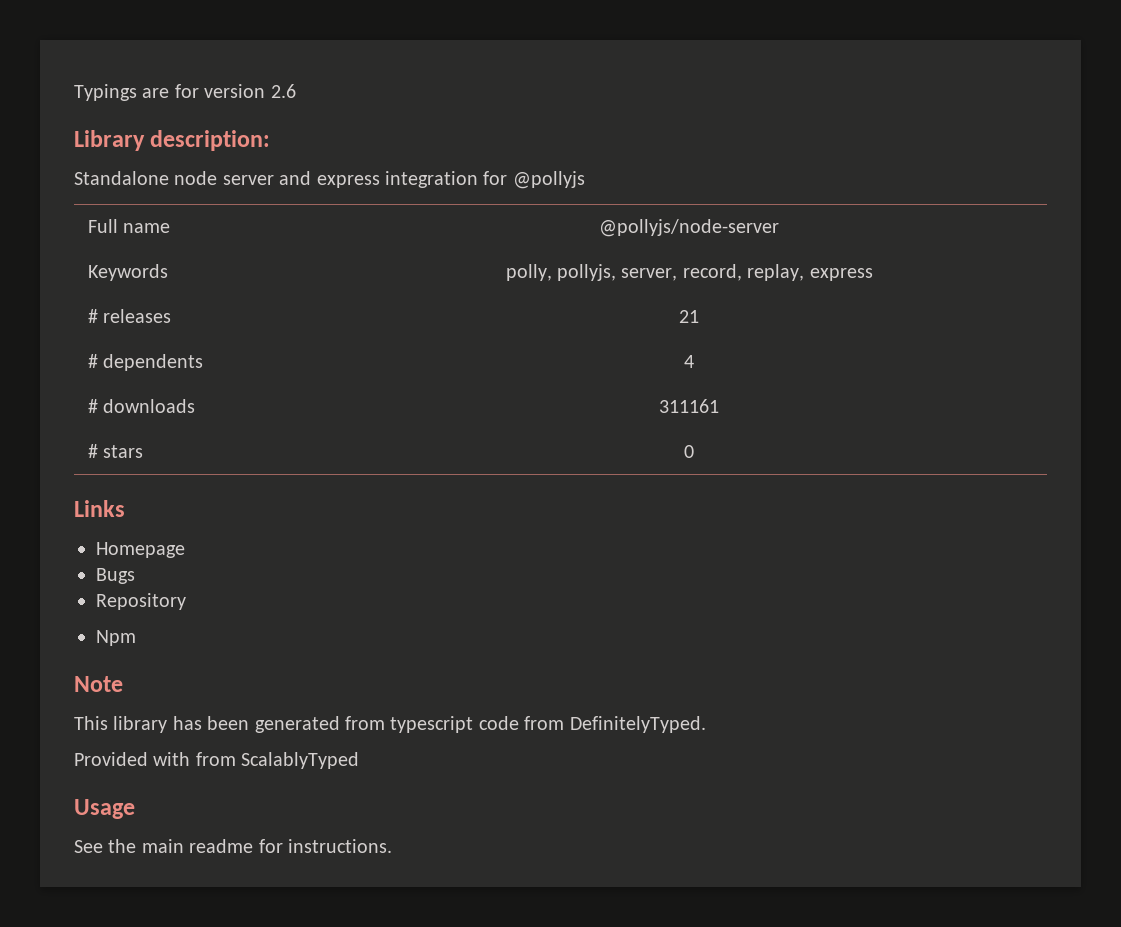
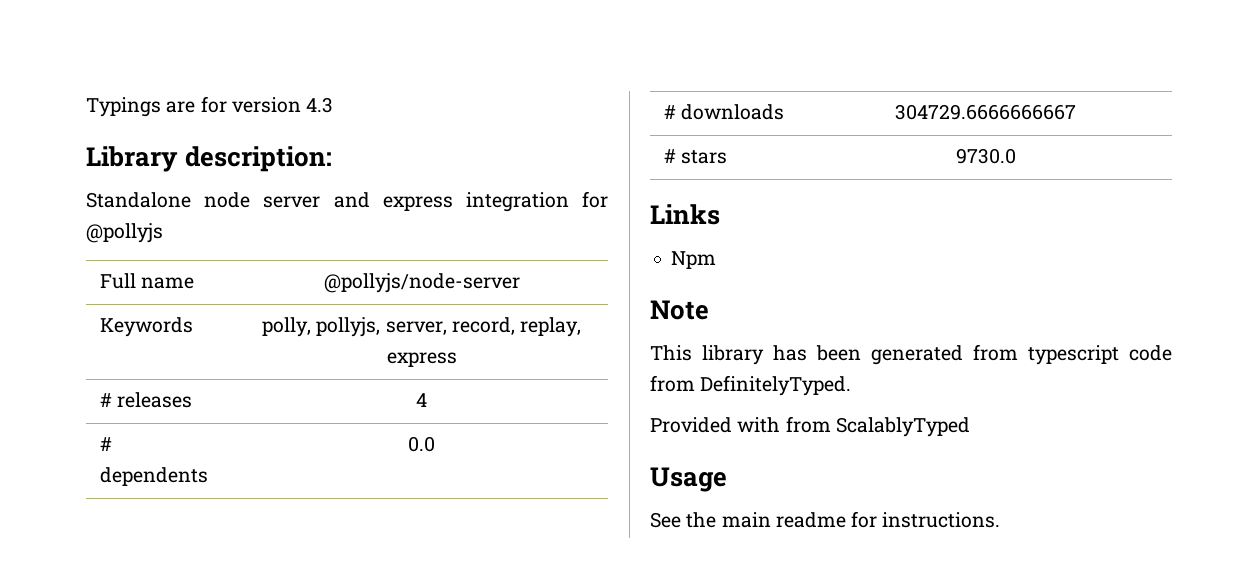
[270,84,296,98] 2.6 -> [306,97,334,113] 4.3
[679,310,699,323] 21 -> [416,393,427,407] 4
[684,355,694,368] 4 -> [408,436,435,452] 0.0
[659,399,719,413] 311161 -> [895,104,1076,120] 304729.6666666667
[684,445,694,458] 0 -> [955,148,1016,164] 9730.0
[96,542,185,558] [96,568,135,584] [96,593,186,610] // Homepage // Bugs // Repository -> (720, 214) none

